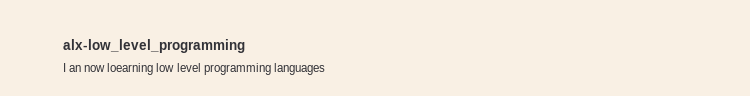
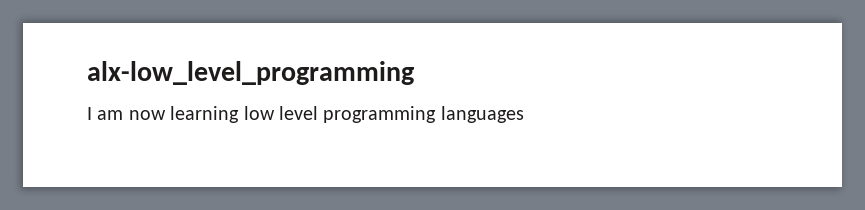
[69,63,154,75] an now loearning -> [97,106,240,123] am now learning

